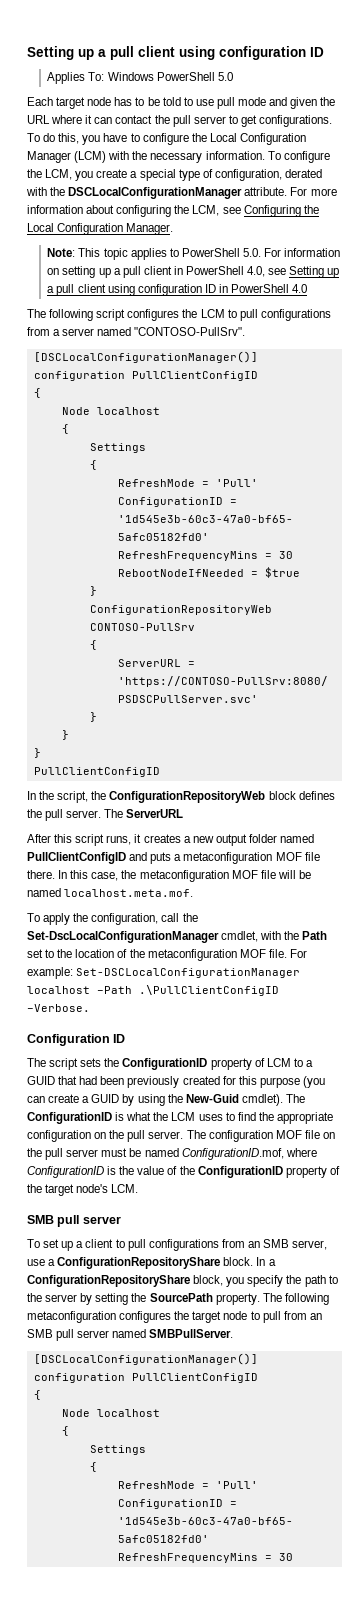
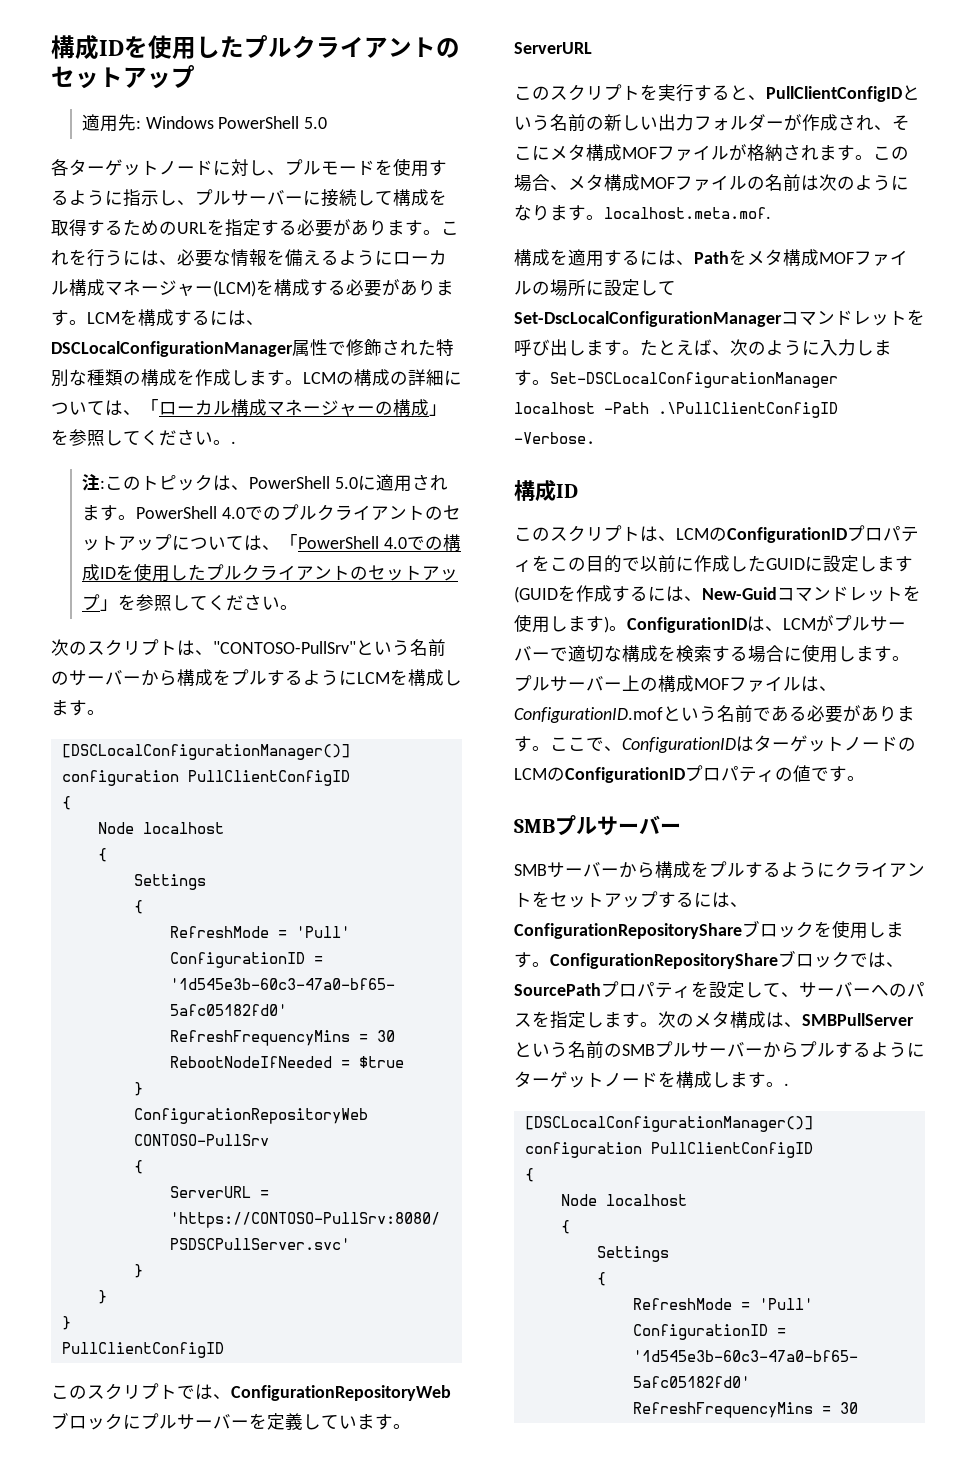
[27,46,324,60] [47,72,233,84] [27,97,336,109] [27,115,333,127] [27,133,306,145] [27,151,330,163] [27,169,322,181] [26,187,337,199] [27,205,319,217] [27,223,174,235] [47,248,341,260] [47,266,340,278] [47,284,308,296] [27,309,331,321] [27,327,246,336] Setting up a pull client using configuration ID // Applies To: Windows PowerShell 5.0 // Each target node has to be told to use pull mode and given the URL where it can contact the pull server to get configurations. To do this, you have to configure the Local Configuration Manager (LCM) with the necessary information. To configure the LCM, you create a special type of configuration, derated with the DSCLocalConfigurationManager attribute. For more information about configuring the LCM, see Configuring the Local Configuration Manager. // Note: This topic applies to PowerShell 5.0. For information on setting up a pull client in PowerShell 4.0, see Setting up a pull client using configuration ID in PowerShell 4.0 // The following script configures the LCM to pull configurations from a server named "CONTOSO-PullSrv". -> [51,35,460,60] [51,65,195,89] [82,114,328,132] [51,158,447,177] [51,189,447,207] [51,219,459,237] [51,249,447,267] [51,279,454,297] [51,309,264,326] [51,339,454,357] [51,369,462,387] [51,399,447,416] [51,429,236,446] [82,474,448,492] [82,504,461,521] [82,534,461,551] [82,563,459,582] [82,594,299,611] [51,639,446,657] [51,669,462,686] [51,700,105,716] 構成IDを使用したプルクライアントのセットアップ // 適用先: Windows PowerShell 5.0 // 各ターゲットノードに対し、プルモードを使用するように指示し、プルサーバーに接続して構成を取得するためのURLを指定する必要があります。これを行うには、必要な情報を備えるようにローカル構成マネージャー(LCM)を構成する必要があります。LCMを構成するには、DSCLocalConfigurationManager属性で修飾された特別な種類の構成を作成します。LCMの構成の詳細については、「ローカル構成マネージャーの構成」を参照してください。. // 注:このトピックは、PowerShell 5.0に適用されます。PowerShell 4.0でのプルクライアントのセットアップについては、「PowerShell 4.0での構成IDを使用したプルクライアントのセットアップ」を参照してください。 // 次のスクリプトは、"CONTOSO-PullSrv"という名前のサーバーから構成をプルするようにLCMを構成します。
[27,791,335,803] [27,809,184,821] [27,834,315,846] [27,852,320,864] [27,870,311,882] [27,888,194,897] [27,913,198,925] [27,931,328,943] [27,949,307,961] [27,967,73,979] In the script, the ConfigurationRepositoryWeb block defines the pull server. The ServerURL // After this script runs, it creates a new output folder named PullClientConfigID and puts a metaconfiguration MOF file there. In this case, the metaconfiguration MOF file will be named localhost.meta.mof. // To apply the configuration, call the Set-DscLocalConfigurationManager cmdlet, with the Path set to the location of the metaconfiguration MOF file. For example: -> [51,1383,451,1401] [51,1412,411,1430] [514,42,592,54] [514,84,920,102] [514,114,910,132] [514,144,909,162] [514,174,909,192] [514,204,771,221] [514,249,908,267] [514,279,676,297] [514,309,925,327] [514,339,892,356] [514,370,550,386] このスクリプトでは、ConfigurationRepositoryWebブロックにプルサーバーを定義しています。ServerURL // このスクリプトを実行すると、PullClientConfigIDという名前の新しい出力フォルダーが作成され、そこにメタ構成MOFファイルが格納されます。この場合、メタ構成MOFファイルの名前は次のようになります。localhost.meta.mof. // 構成を適用するには、Pathをメタ構成MOFファイルの場所に設定してSet-DscLocalConfigurationManagerコマンドレットを呼び出します。たとえば、次のように入力します。
[27,1034,126,1046] [27,1058,313,1070] [27,1076,325,1088] [27,1094,305,1106] [27,1112,333,1124] [27,1130,335,1142] [27,1148,317,1160] [27,1166,340,1178] [27,1184,139,1196] [27,1215,121,1227] [27,1239,328,1251] [27,1257,276,1269] [27,1275,338,1287] [27,1293,329,1305] [27,1311,322,1323] [27,1329,234,1341] Configuration ID // The script sets the ConfigurationID property of LCM to a GUID that had been previously created for this purpose (you can create a GUID by using the New-Guid cmdlet). The ConfigurationID is what the LCM uses to find the appropriate configuration on the pull server. The configuration MOF file on the pull server must be named ConfigurationID.mof, where ConfigurationID is the value of the ConfigurationID property of the target node's LCM. // SMB pull server // To set up a client to pull configurations from an SMB server, use a ConfigurationRepositoryShare block. In a ConfigurationRepositoryShare block, you specify the path to the server by setting the SourcePath property. The following metaconfiguration configures the target node to pull from an SMB pull server named SMBPullServer. -> [514,479,578,502] [514,525,919,543] [514,555,913,573] [514,585,921,603] [514,614,906,633] [514,644,910,663] [514,675,837,692] [514,705,915,723] [514,735,916,753] [514,765,865,783] [514,815,681,836] [514,861,925,878] [514,891,748,908] [514,920,904,939] [514,950,904,969] [514,981,925,998] [514,1011,914,1029] [514,1041,925,1059] [514,1071,789,1088] 構成ID // このスクリプトは、LCMのConfigurationIDプロパティをこの目的で以前に作成したGUIDに設定します(GUIDを作成するには、New-Guidコマンドレットを使用します)。ConfigurationIDは、LCMがプルサーバーで適切な構成を検索する場合に使用します。プルサーバー上の構成MOFファイルは、ConfigurationID.mofという名前である必要があります。ここで、ConfigurationIDはターゲットノードのLCMのConfigurationIDプロパティの値です。 // SMBプルサーバー // SMBサーバーから構成をプルするようにクライアントをセットアップするには、ConfigurationRepositoryShareブロックを使用します。ConfigurationRepositoryShareブロックでは、SourcePathプロパティを設定して、サーバーへのパスを指定します。次のメタ構成は、SMBPullServerという名前のSMBプルサーバーからプルするようにターゲットノードを構成します。.

